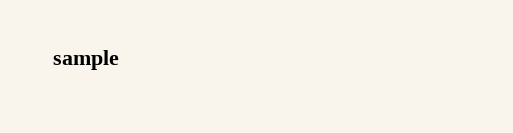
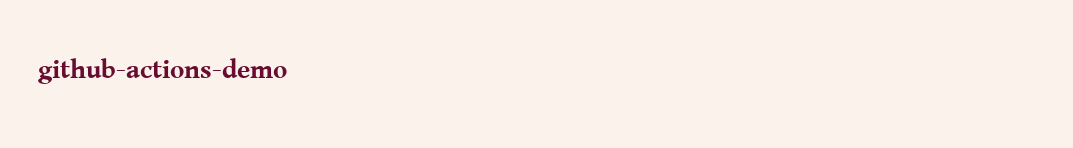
[53,50,119,70] sample -> [38,58,287,84] github-actions-demo

